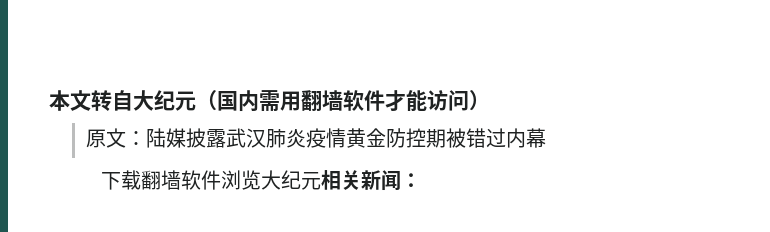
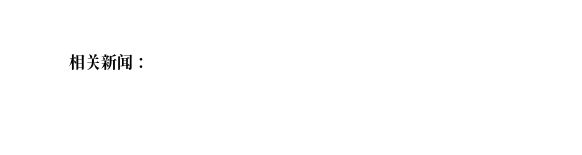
[49,90,490,112] [86,128,547,148] [100,170,321,190] 本文转自大纪元（国内需用翻墙软件才能访问） // 原文：陆媒披露武汉肺炎疫情黄金防控期被错过内幕 // 下载翻墙软件浏览大纪元 -> (69, 62) none

